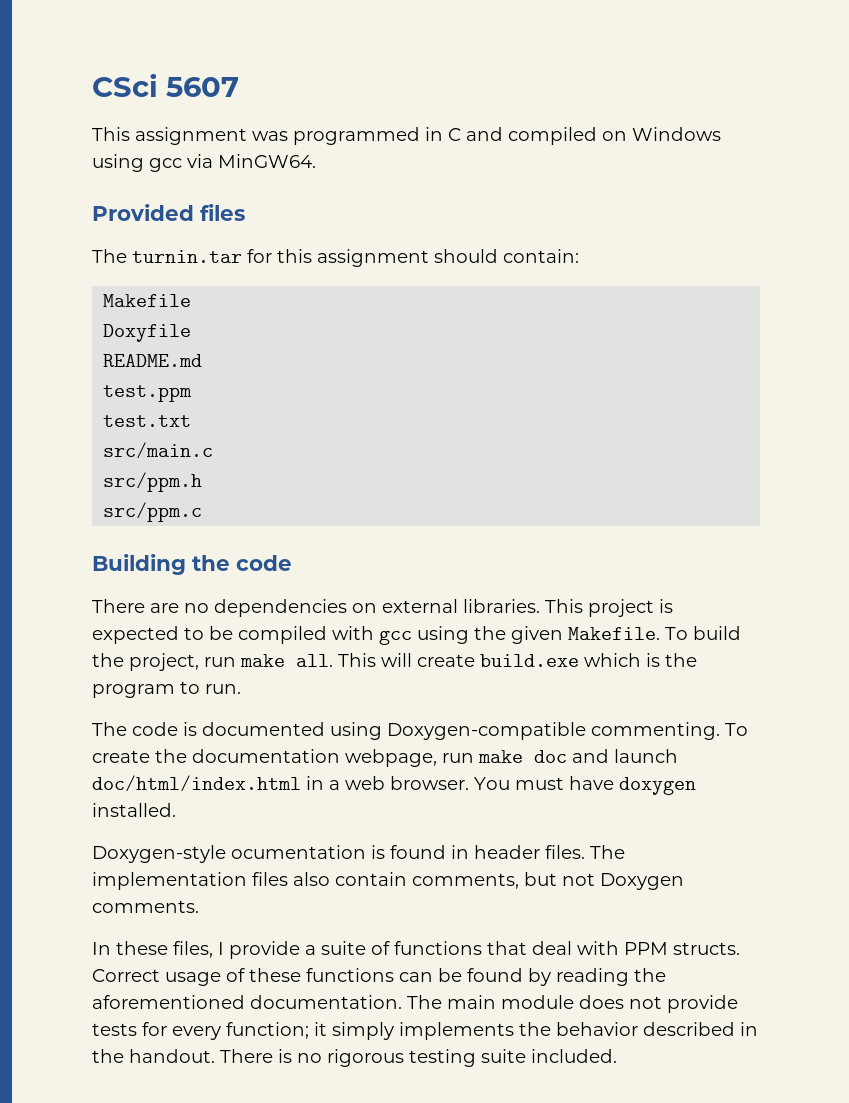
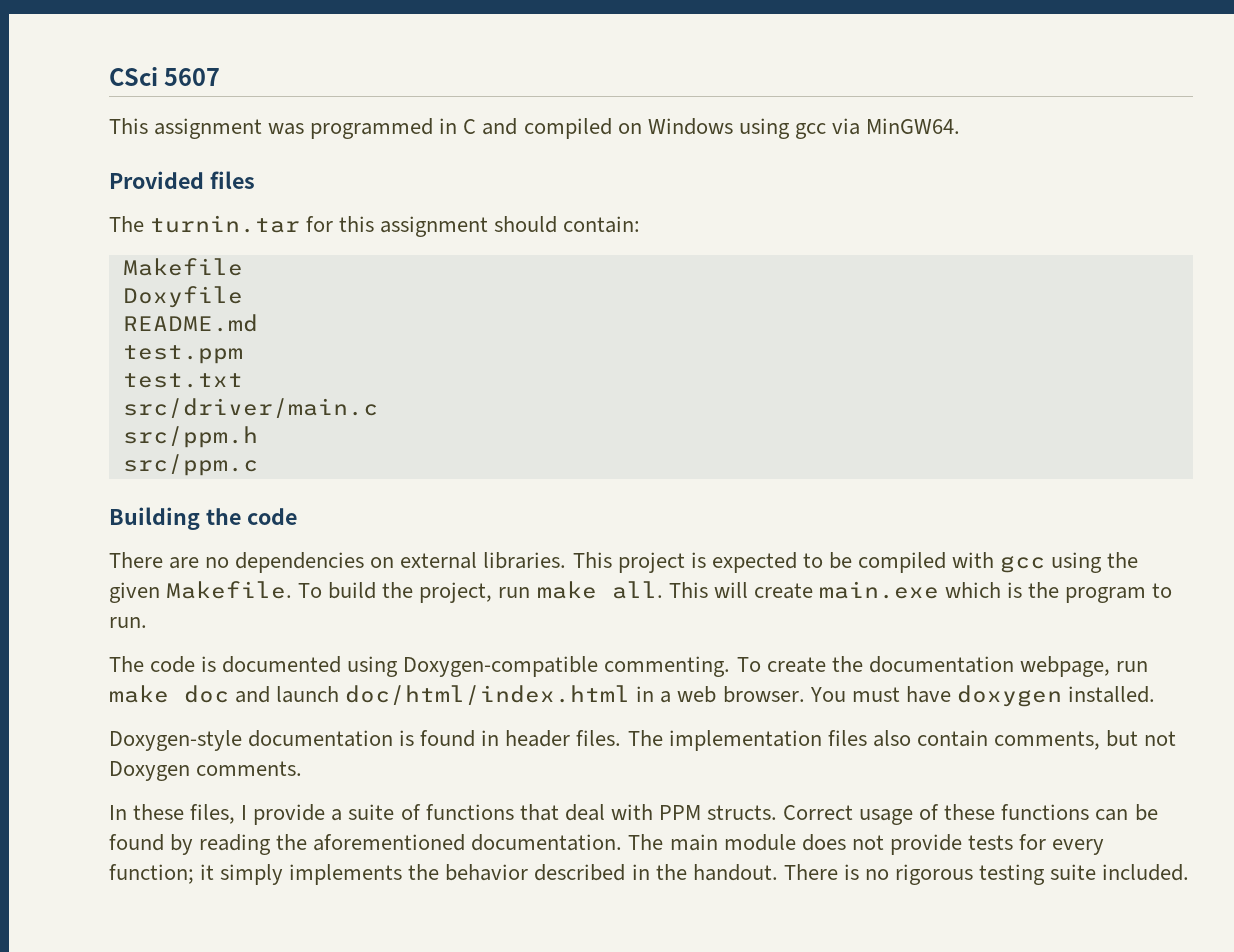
[103,442,214,459] src/main.c -> [122,398,378,418] src/driver/main.c
[480,654,579,667] build.exe -> [818,581,939,599] main.exe
[231,845,366,859] ocumentation -> [248,730,394,747] documentation

